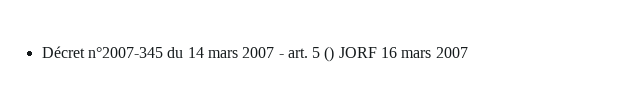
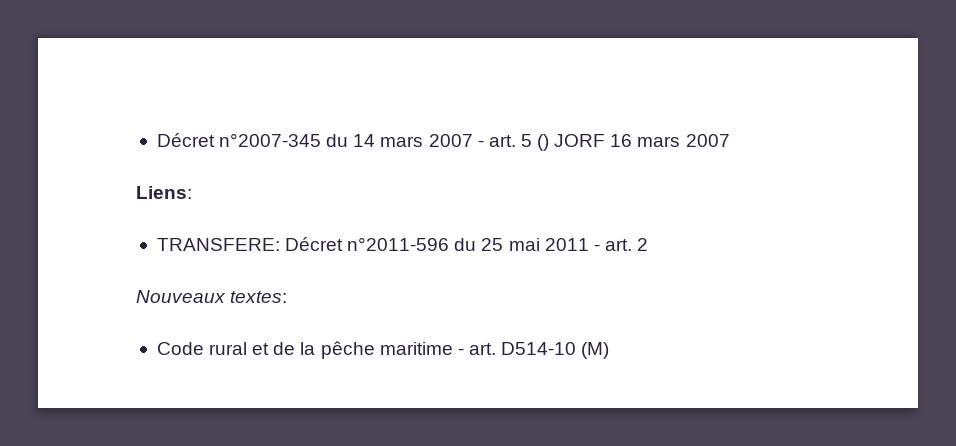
(468, 52) none -> [136,186,192,199] [156,237,649,251] [136,290,288,303] [156,341,610,359] // Liens: // TRANSFERE: Décret n°2011-596 du 25 mai 2011 - art. 2 // Nouveaux textes: // Code rural et de la pêche maritime - art. D514-10 (M)

